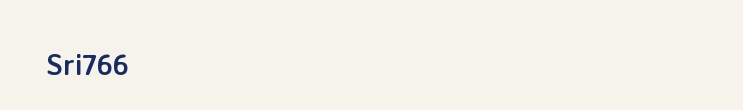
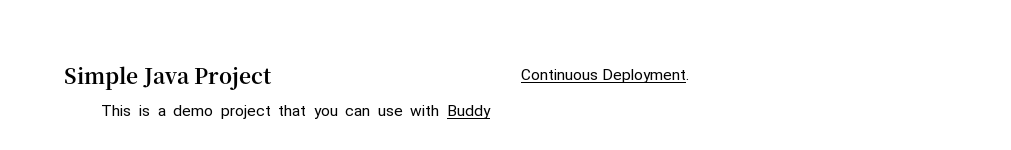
[46,54,129,75] Sri766 -> [64,66,273,90] [101,105,491,119] [521,69,690,83] Simple Java Project // This is a demo project that you can use with Buddy Continuous Deployment.

